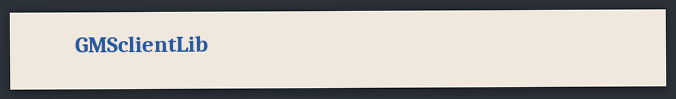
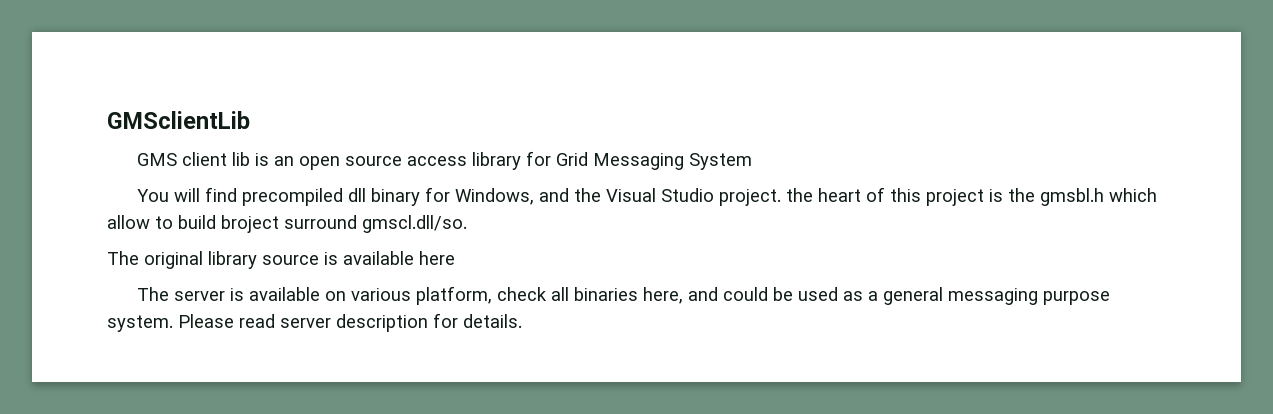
(209, 44) none -> [136,151,752,170] [136,187,1157,206] [107,215,467,233] [107,251,455,269] [136,286,1110,305] [107,313,522,332] // GMS client lib is an open source access library for Grid Messaging System // You will find precompiled dll binary for Windows, and the Visual Studio project. the heart of this project is the gmsbl.h which allow to build broject surround gmscl.dll/so. // The original library source is available here // The server is available on various platform, check all binaries here, and could be used as a general messaging purpose system. Please read server description for details.

